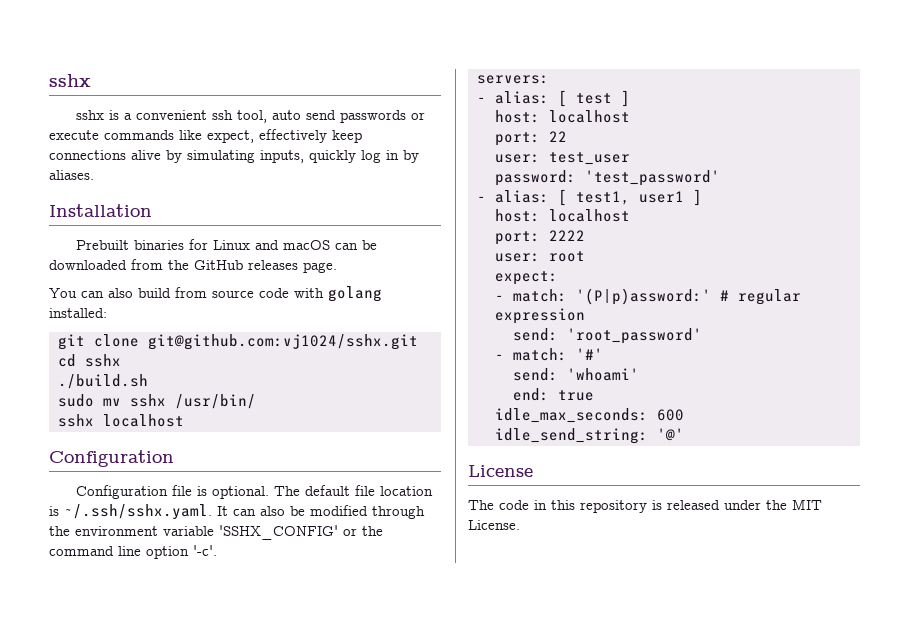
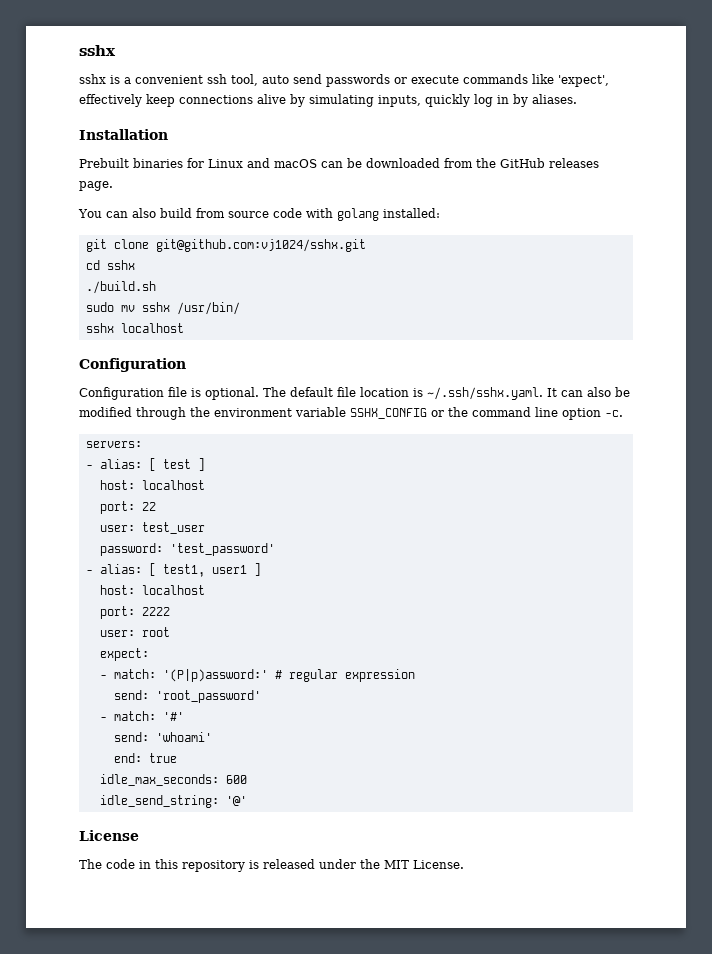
[207,130,254,143] expect, -> [558,75,609,87] 'expect',
[219,525,338,540] 'SSHX_CONFIG' -> [350,408,427,419] SSHX_CONFIG
[193,545,217,556] '-c'. -> [605,410,623,417] -c.

